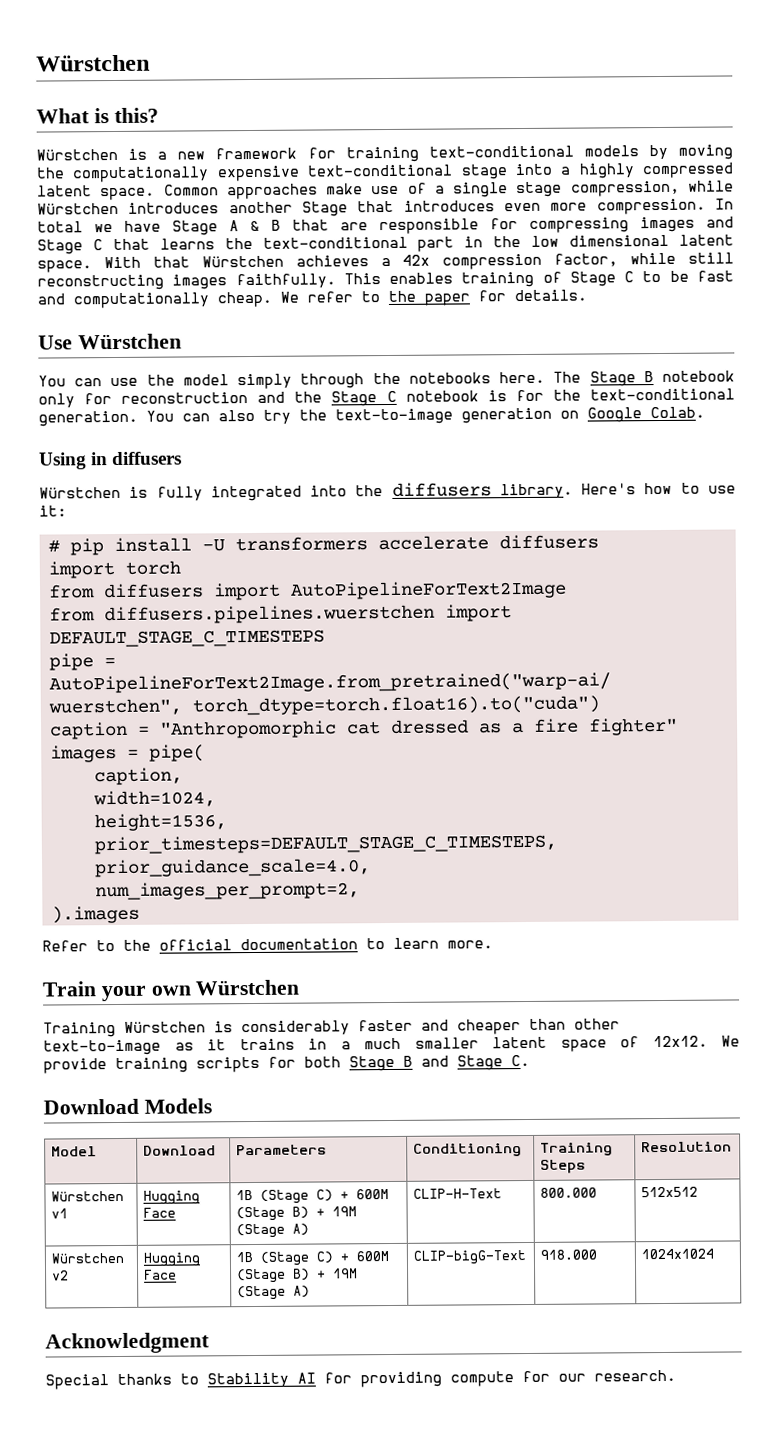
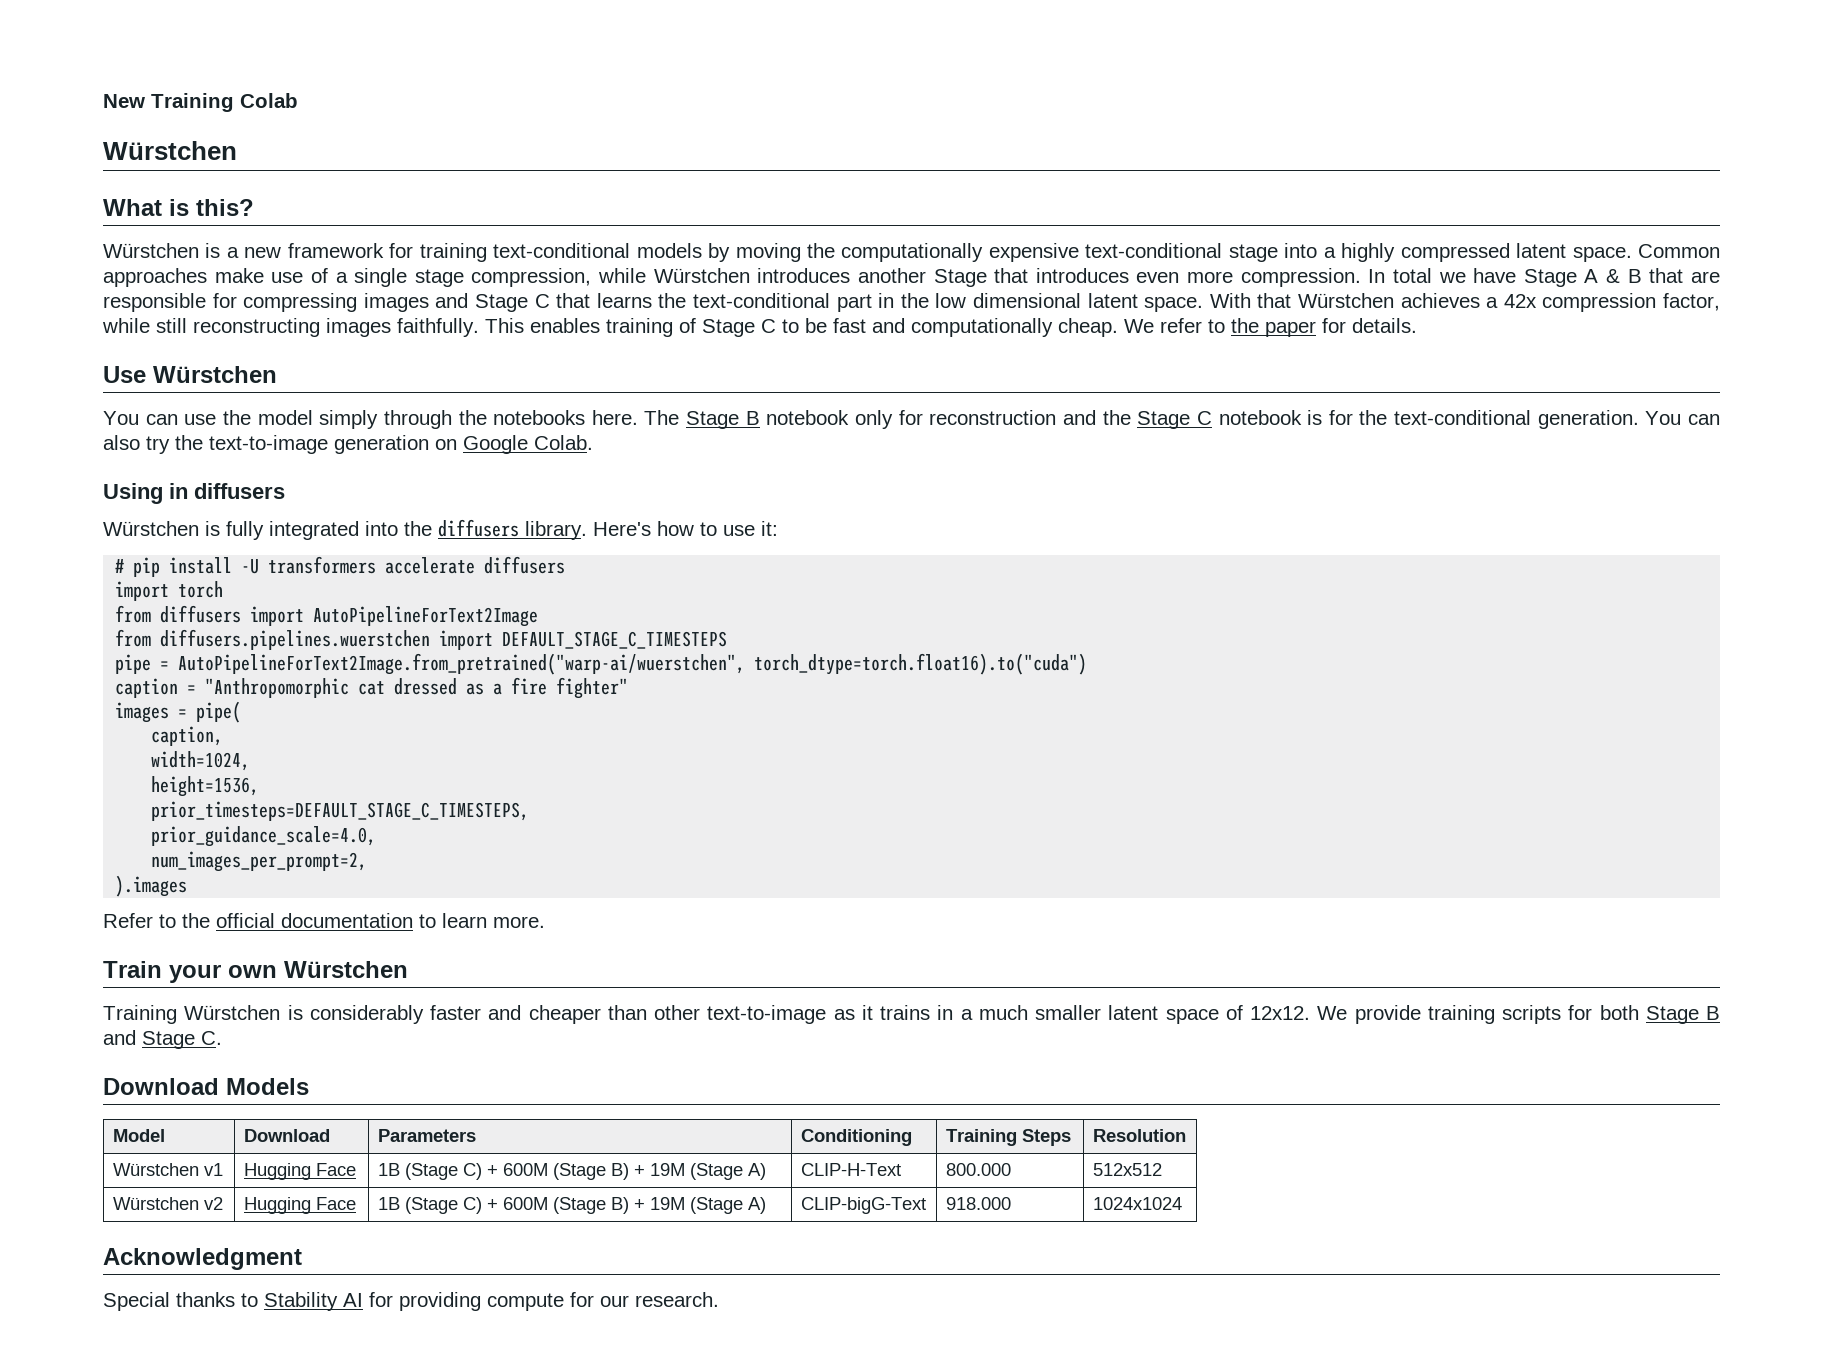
(36, 63) none -> [103,93,298,112] New Training Colab //

